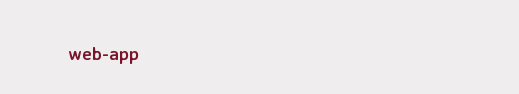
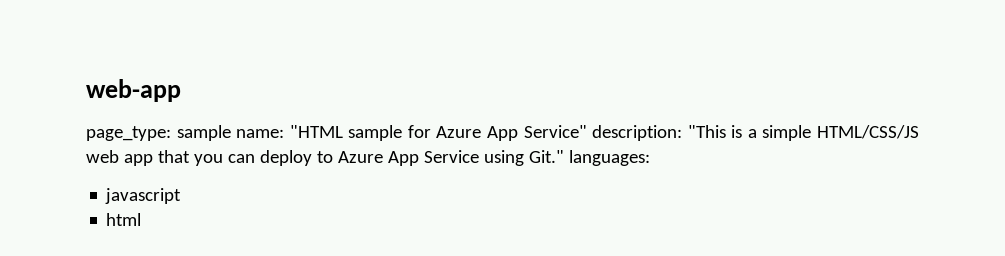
(139, 55) none -> [86,125,919,141] [86,150,650,166] [105,188,182,204] [106,213,142,226] // page_type: sample name: "HTML sample for Azure App Service" description: "This is a simple HTML/CSS/JS web app that you can deploy to Azure App Service using Git." languages: // javascript // html

